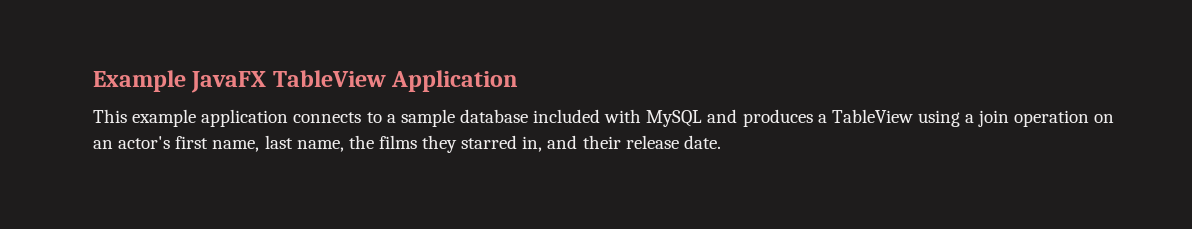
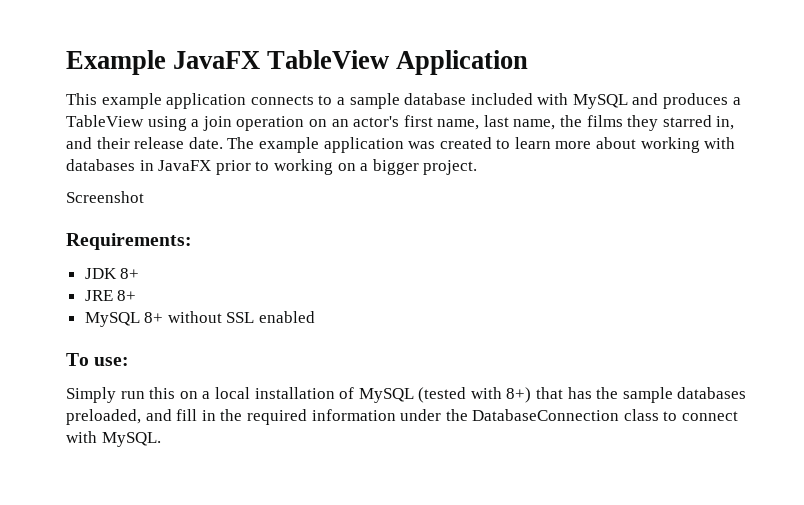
(721, 142) none -> [227,137,736,153] [66,159,478,175] [66,191,144,203] [66,233,192,250] [84,268,140,279] [84,290,137,301] [84,311,316,327] [66,353,130,366] [66,387,747,403] [66,409,739,425] [66,431,161,447] The example application was created to learn more about working with databases in JavaFX prior to working on a bigger project. // Screenshot // Requirements: // JDK 8+ // JRE 8+ // MySQL 8+ without SSL enabled // To use: // Simply run this on a local installation of MySQL (tested with 8+) that has the sample databases preloaded, and fill in the required information under the DatabaseConnection class to connect with MySQL.

